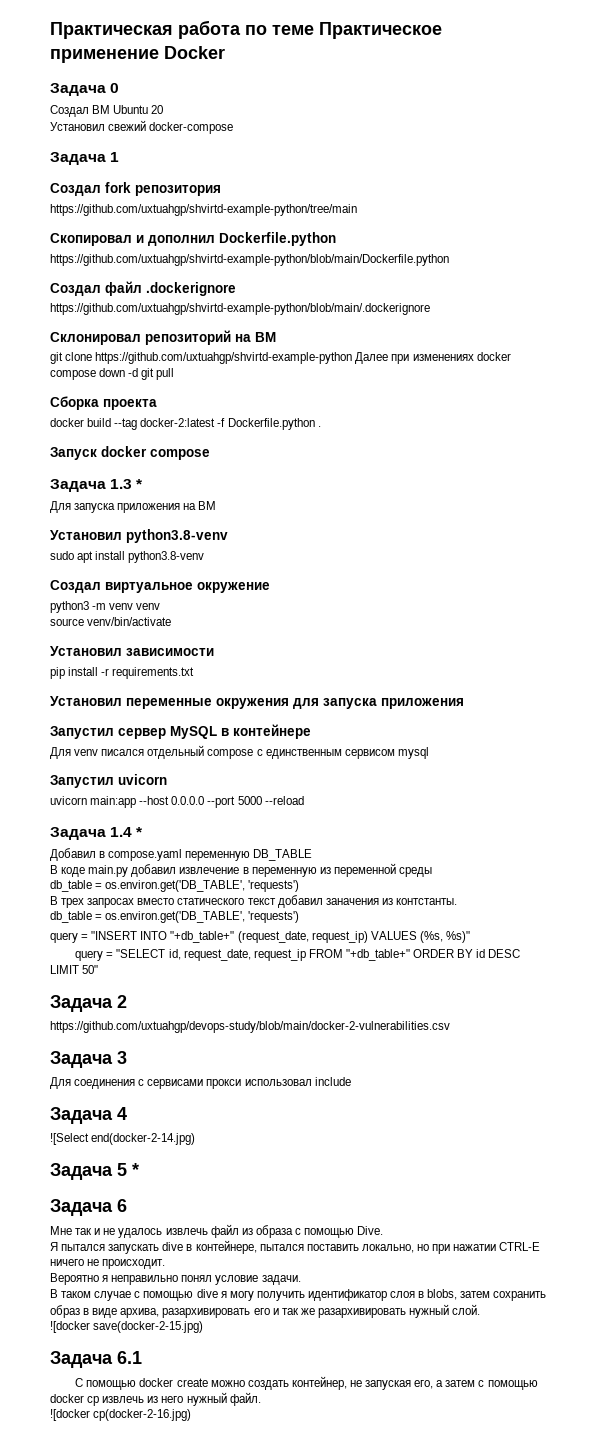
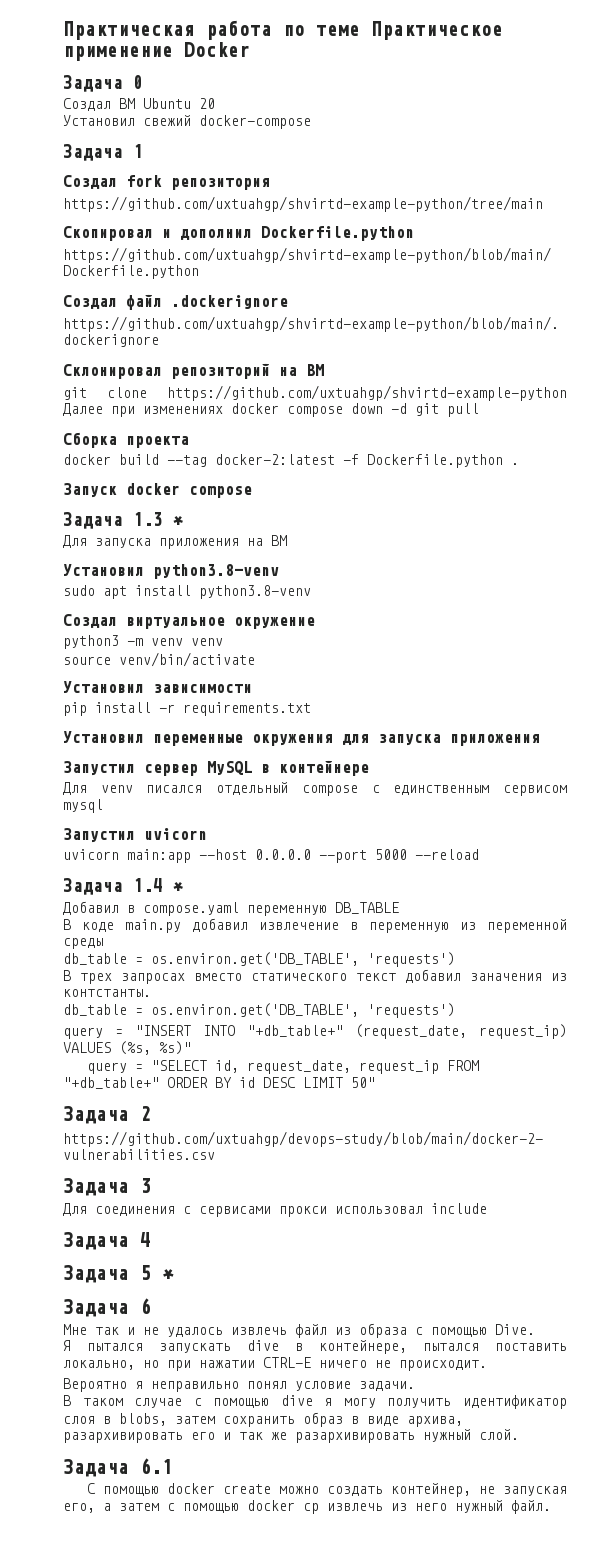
[50,1133,196,1145] // ![Select end(docker-2-14.jpg) -> (151, 1239) none
[50,1321,204,1333] // ![docker save(docker-2-15.jpg) -> (519, 1434) none
[50,1409,192,1421] // ![docker cp(docker-2-16.jpg) -> (551, 1507) none

